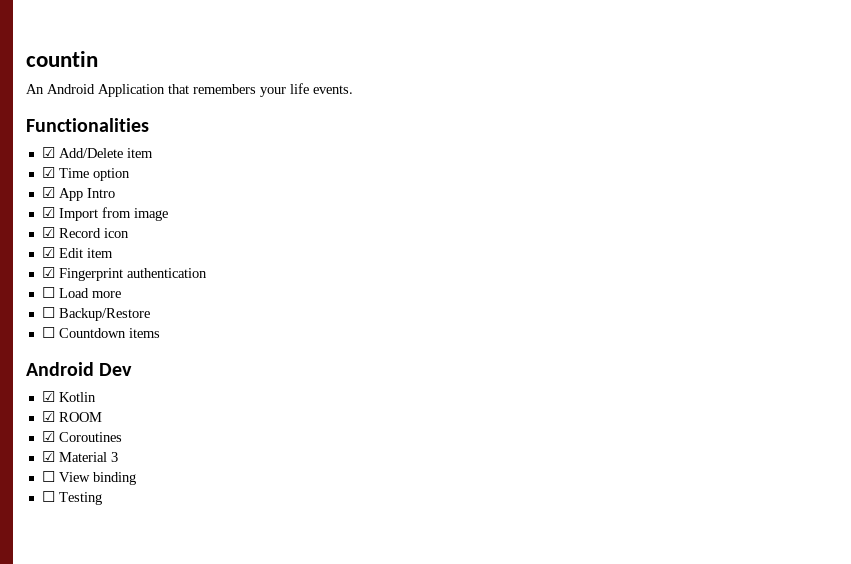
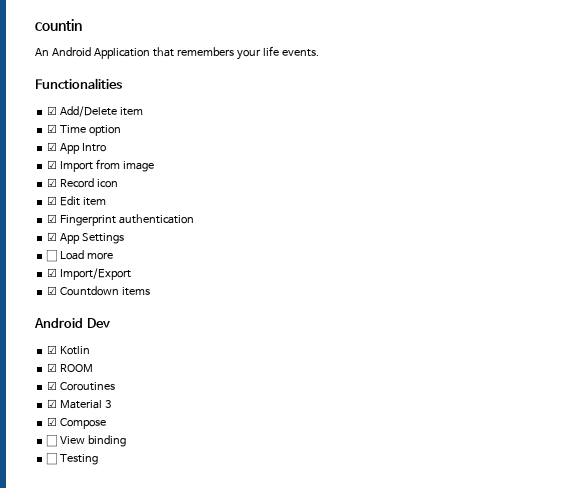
(207, 273) none -> [47,232,125,244] // ☑ App Settings
[41,307,150,321] [41,327,55,338] ☐ Backup/Restore // ☐ -> [47,268,132,280] [47,286,58,295] ☑ Import/Export // ☑
(118, 457) none -> [47,417,107,429] // ☑ Compose

